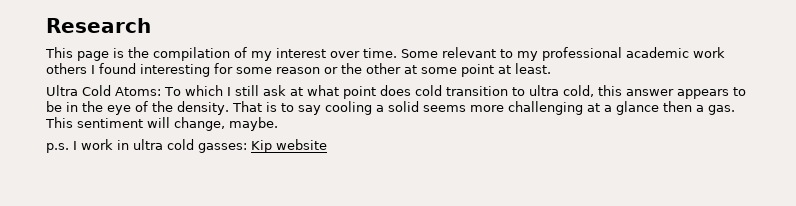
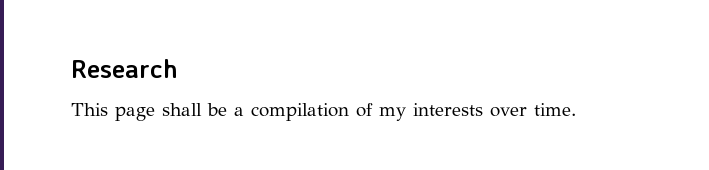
[113,47,149,58] is the -> [162,103,244,116] shall be a
[276,48,326,58] interest -> [413,103,483,116] interests
[401,47,725,61] [46,63,551,77] [46,85,746,99] [46,101,735,115] [45,117,278,131] [46,139,327,153] Some relevant to my professional academic work others I found interesting for some reason or the other at some point at least. // Ultra Cold Atoms: To which I still ask at what point does cold transition to ultra cold, this answer appears to be in the eye of the density. That is to say cooling a solid seems more challenging at a glance then a gas. This sentiment will change, maybe. // p.s. I work in ultra cold gasses: Kip website -> (576, 109) none

